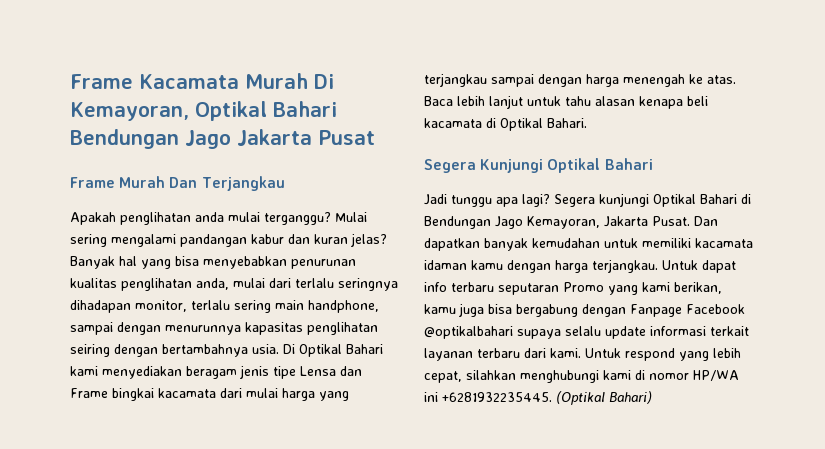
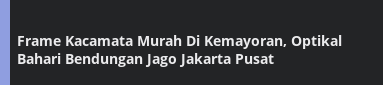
[70,176,285,191] [70,212,367,225] [70,233,387,247] [70,256,356,269] [70,278,398,291] [70,300,379,313] [70,322,378,335] [70,344,383,357] [70,365,362,379] [70,388,349,401] [424,73,736,87] [424,95,708,109] [424,118,587,131] [424,158,653,173] [424,193,751,207] [424,216,718,229] [424,238,753,251] [424,259,736,273] [424,282,722,295] [424,303,745,317] [424,326,749,339] [424,348,741,361] [424,370,739,383] [424,391,652,405] // Frame Murah Dan Terjangkau // Apakah penglihatan anda mulai terganggu? Mulai sering mengalami pandangan kabur dan kuran jelas? Banyak hal yang bisa menyebabkan penurunan kualitas penglihatan anda, mulai dari terlalu seringnya dihadapan monitor, terlalu sering main handphone, sampai dengan menurunnya kapasitas penglihatan seiring dengan bertambahnya usia. Di Optikal Bahari kami menyediakan beragam jenis tipe Lensa dan Frame bingkai kacamata dari mulai harga yang terjangkau sampai dengan harga menengah ke atas. Baca lebih lanjut untuk tahu alasan kenapa beli kacamata di Optikal Bahari. // Segera Kunjungi Optikal Bahari // Jadi tunggu apa lagi? Segera kunjungi Optikal Bahari di Bendungan Jago Kemayoran, Jakarta Pusat. Dan dapatkan banyak kemudahan untuk memiliki kacamata idaman kamu dengan harga terjangkau. Untuk dapat info terbaru seputaran Promo yang kami berikan, kamu juga bisa bergabung dengan Fanpage Facebook @optikalbahari supaya selalu update informasi terkait layanan terbaru dari kami. Untuk respond yang lebih cepat, silahkan menghubungi kami di nomor HP/WA ini +6281932235445. (Optikal Bahari) -> (274, 59) none

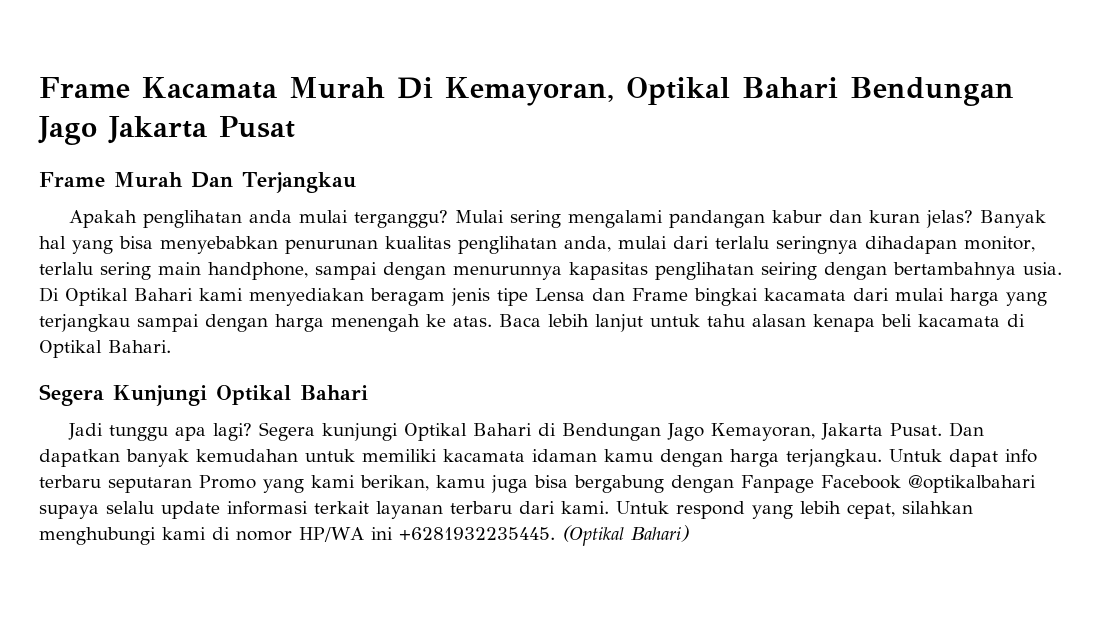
(274, 59) none -> [39,172,356,193] [69,210,1047,228] [39,236,1035,254] [39,262,1062,280] [39,287,1047,306] [39,314,1025,332] [39,340,171,358] [39,384,368,406] [68,422,985,441] [39,449,1037,467] [39,475,1036,493] [39,501,973,519] [39,525,689,546] // Frame Murah Dan Terjangkau // Apakah penglihatan anda mulai terganggu? Mulai sering mengalami pandangan kabur dan kuran jelas? Banyak hal yang bisa menyebabkan penurunan kualitas penglihatan anda, mulai dari terlalu seringnya dihadapan monitor, terlalu sering main handphone, sampai dengan menurunnya kapasitas penglihatan seiring dengan bertambahnya usia. Di Optikal Bahari kami menyediakan beragam jenis tipe Lensa dan Frame bingkai kacamata dari mulai harga yang terjangkau sampai dengan harga menengah ke atas. Baca lebih lanjut untuk tahu alasan kenapa beli kacamata di Optikal Bahari. // Segera Kunjungi Optikal Bahari // Jadi tunggu apa lagi? Segera kunjungi Optikal Bahari di Bendungan Jago Kemayoran, Jakarta Pusat. Dan dapatkan banyak kemudahan untuk memiliki kacamata idaman kamu dengan harga terjangkau. Untuk dapat info terbaru seputaran Promo yang kami berikan, kamu juga bisa bergabung dengan Fanpage Facebook @optikalbahari supaya selalu update informasi terkait layanan terbaru dari kami. Untuk respond yang lebih cepat, silahkan menghubungi kami di nomor HP/WA ini +6281932235445. (Optikal Bahari)

